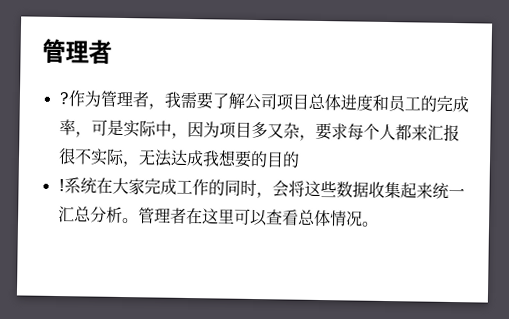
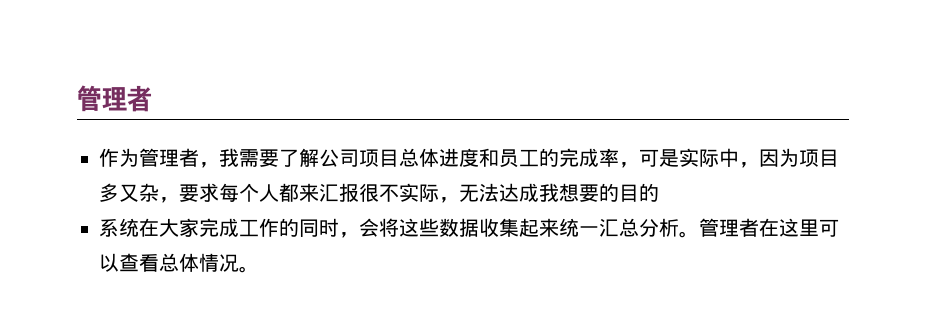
[58,92,70,105] ? -> (152, 98) none
[57,179,65,192] ! -> (659, 192) none

